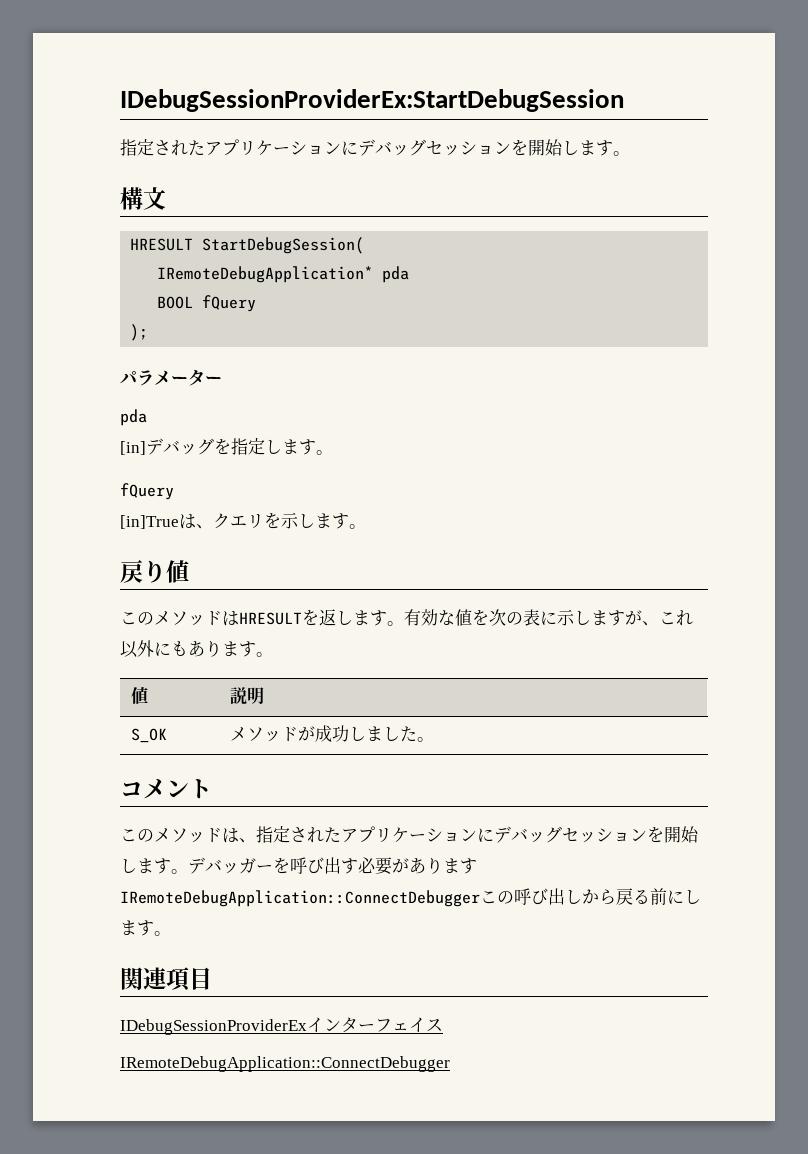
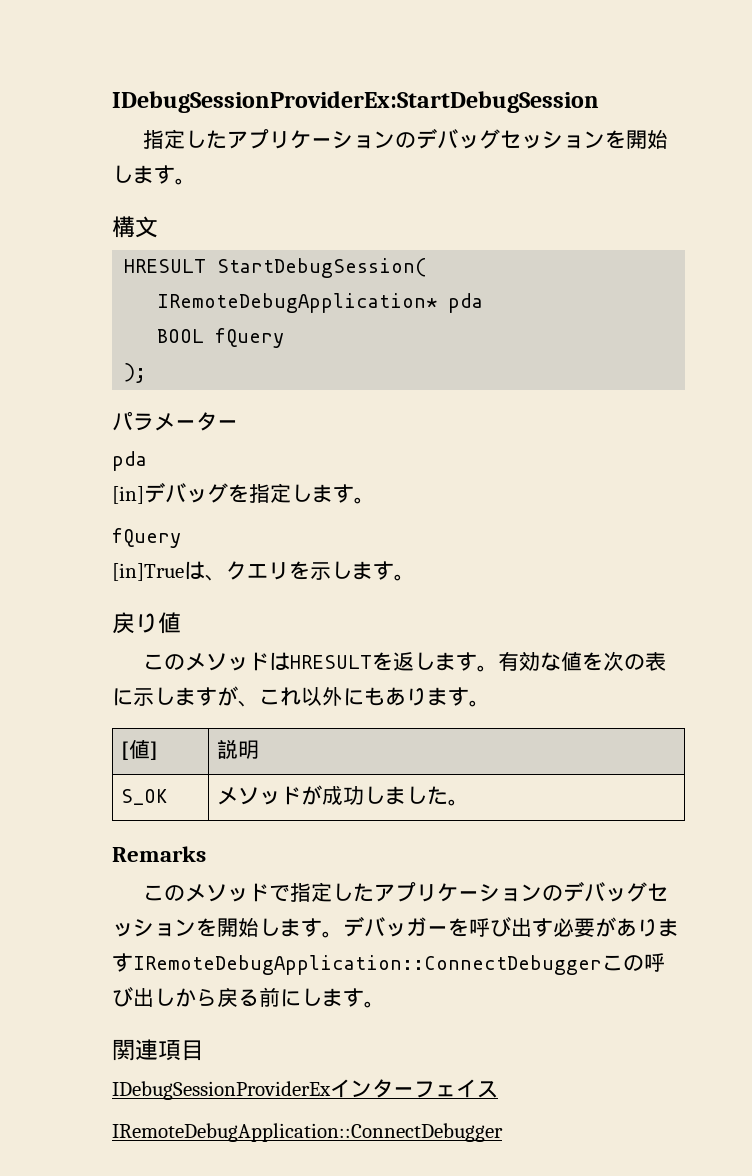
[154,139,358,156] されたアプリケーションに -> [185,129,417,149] したアプリケーションの
[130,687,148,704] 値 -> [120,740,158,760] [値]
[120,779,212,799] [120,826,494,843] コメント // このメソッドは、指定されたアプリケーションに -> [112,846,206,862] [143,882,564,902] Remarks // このメソッドで指定したアプリケーションの

